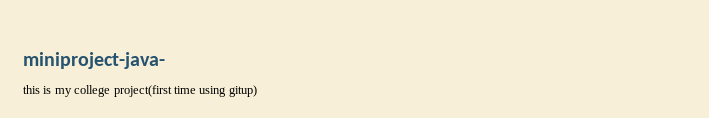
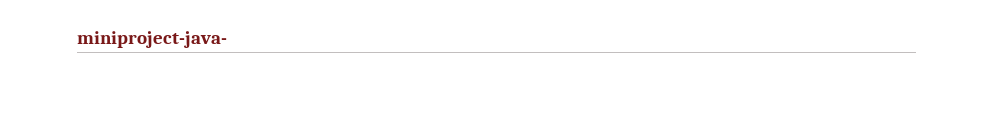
[23,85,257,97] // this is my college project(first time using gitup) -> (227, 39) none

